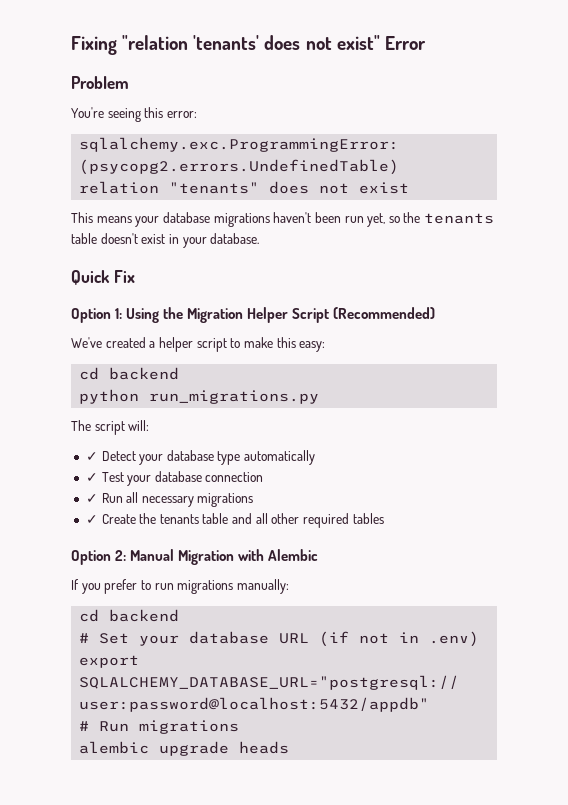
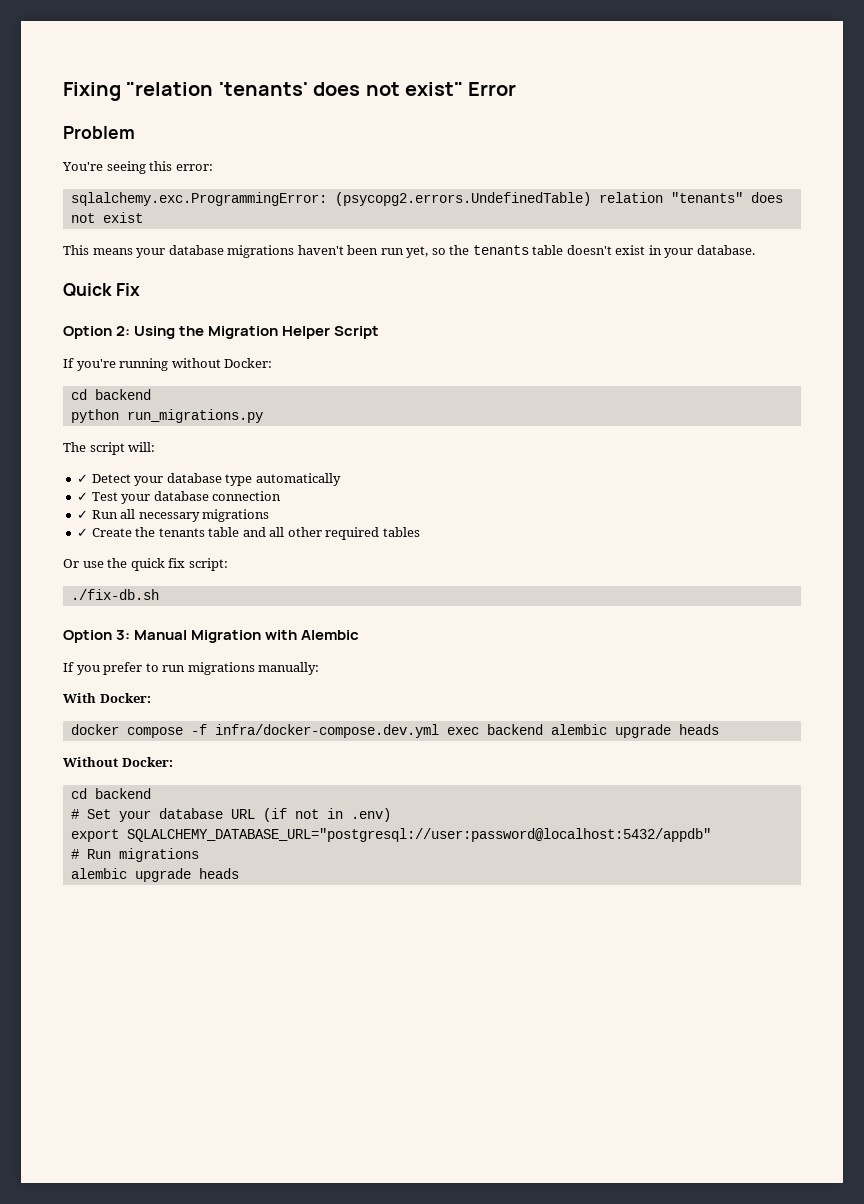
[115,308,123,319] 1: -> [116,326,131,336] 2:
[333,307,436,319] [71,337,326,352] (Recommended) // We've created a helper script to make this easy: -> [63,358,273,371] // If you're running without Docker:
[71,550,127,565] // Option 2: -> [63,558,228,571] [70,589,159,600] [63,630,131,643] // Or use the quick fix script: // ./fix-db.sh // Option 3:
(289, 586) none -> [63,693,151,703] [70,724,719,738] [63,757,173,767] // With Docker: // docker compose -f infra/docker-compose.dev.yml exec backend alembic upgrade heads // Without Docker:

